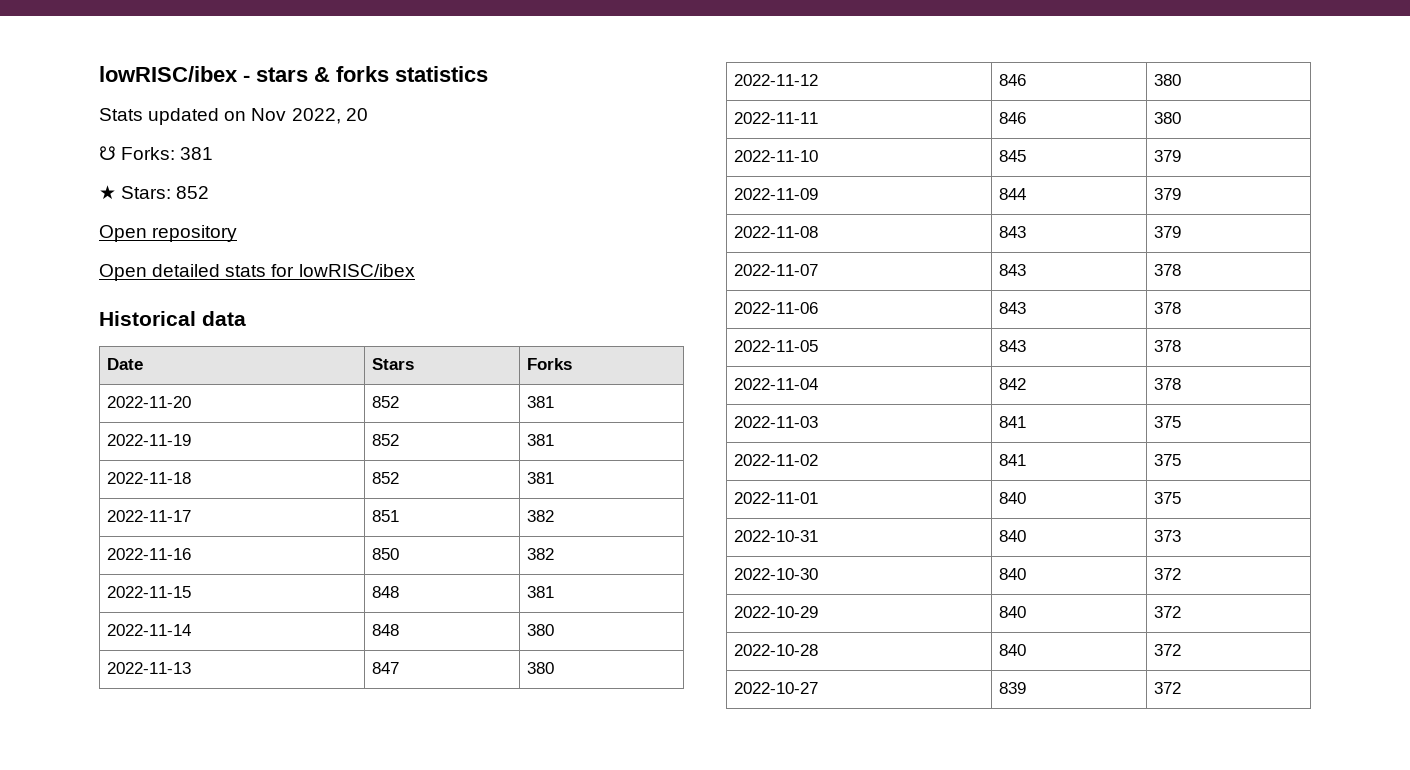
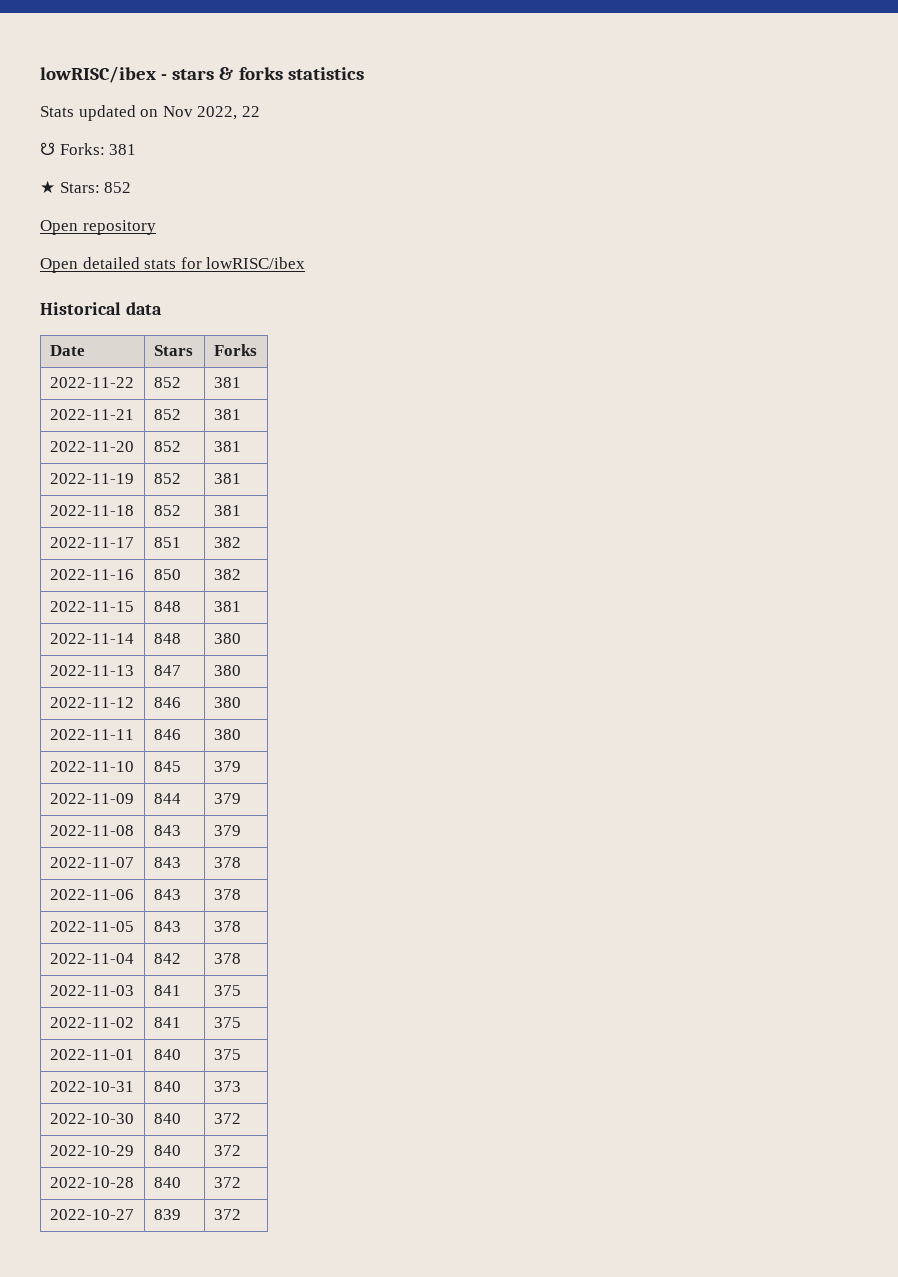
[345,108,368,121] 20 -> [241,106,260,117] 22
(573, 364) none -> [49,377,134,388] [153,377,181,388] [213,377,241,388] [49,409,134,420] [153,409,181,420] [213,409,241,420] // 2022-11-22 | 852 | 381 // 2022-11-21 | 852 | 381

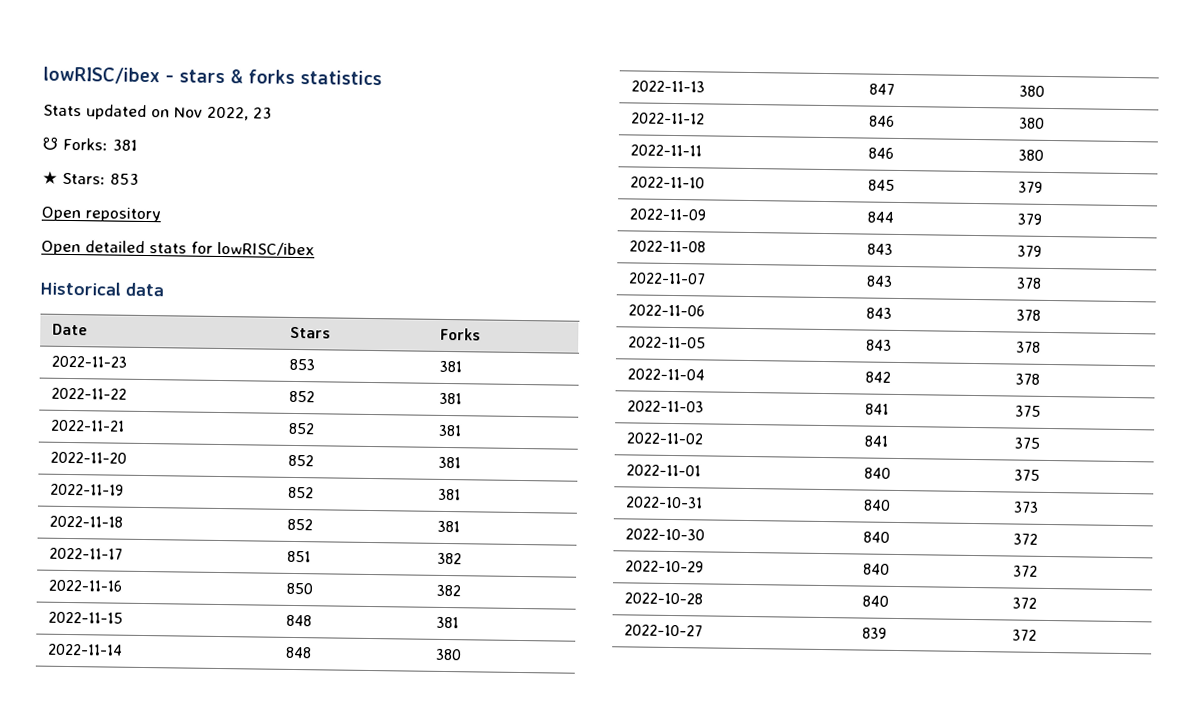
[241,106,260,117] 22 -> [253,107,272,119] 23
[104,182,132,193] 852 -> [110,173,139,185] 853
(257, 350) none -> [51,355,128,368] [289,358,316,371] [439,360,463,373] // 2022-11-23 | 853 | 381

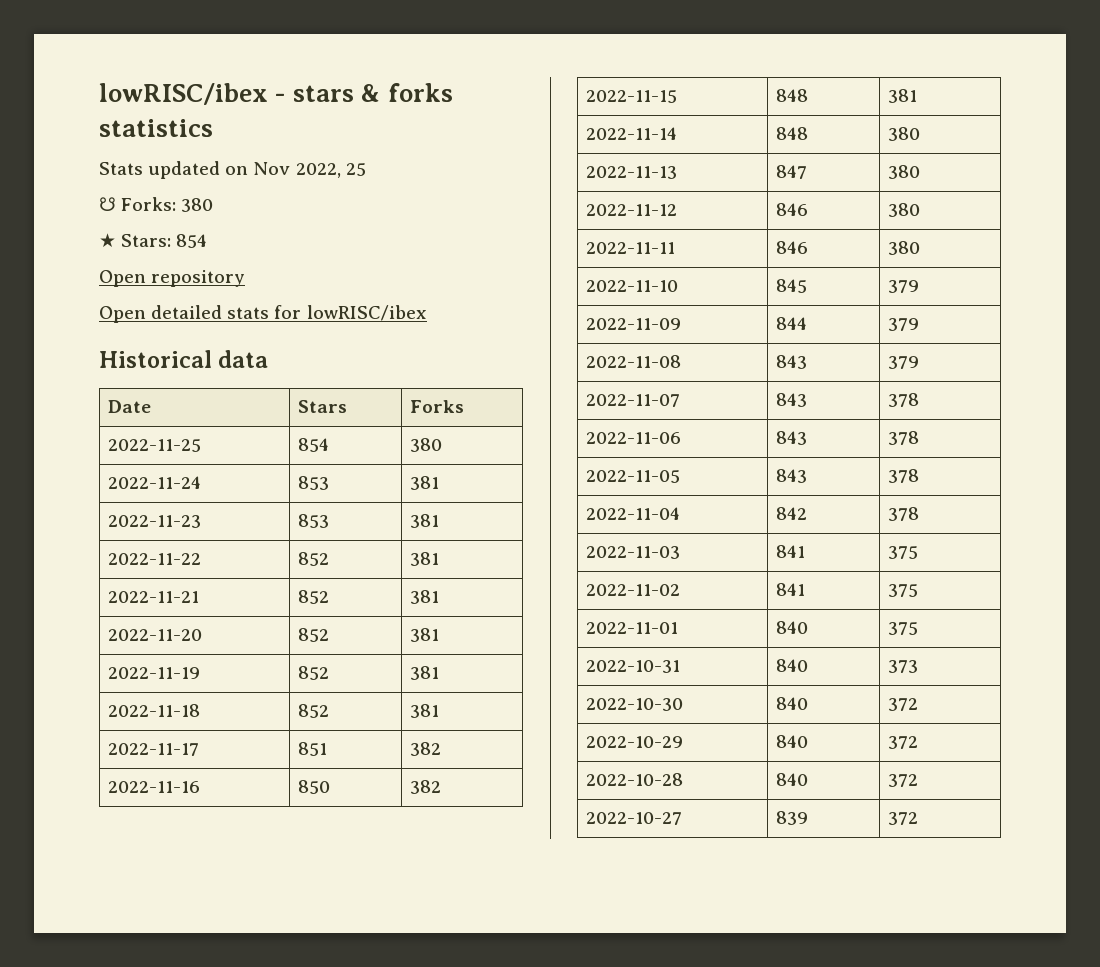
[253,107,272,119] 23 -> [345,163,366,176] 25
[112,139,138,151] 381 -> [181,198,214,212] 380
[110,173,139,185] 853 -> [176,234,208,248] 854
(482, 334) none -> [108,439,202,452] [298,438,330,452] [410,438,443,452] [108,476,202,489] [298,476,330,490] [410,476,440,490] // 2022-11-25 | 854 | 380 // 2022-11-24 | 853 | 381

